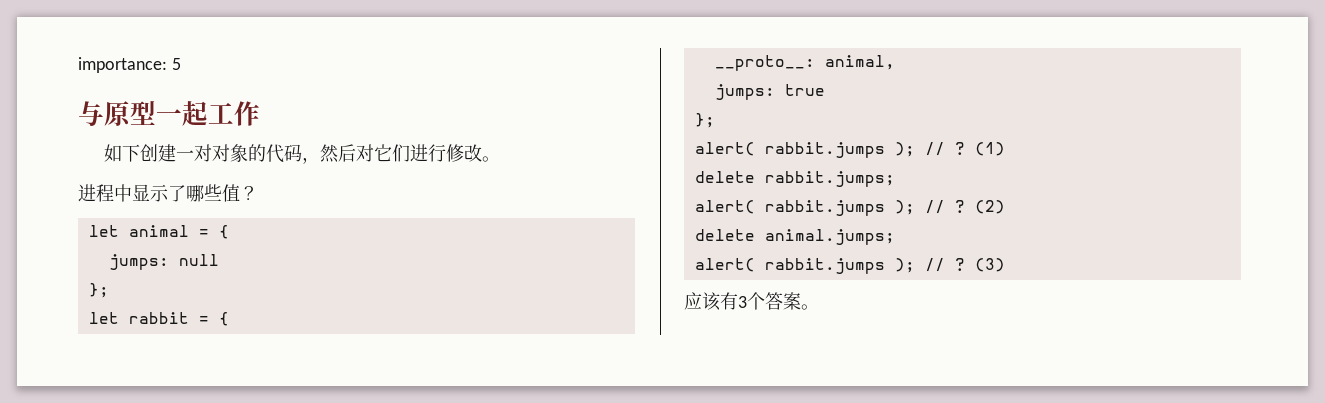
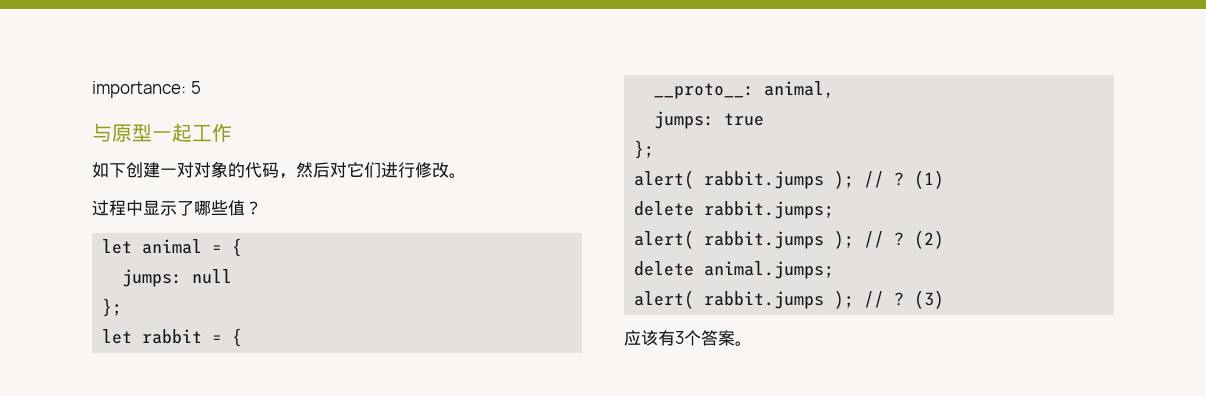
[78,184,96,202] 进 -> [92,200,109,216] 过

